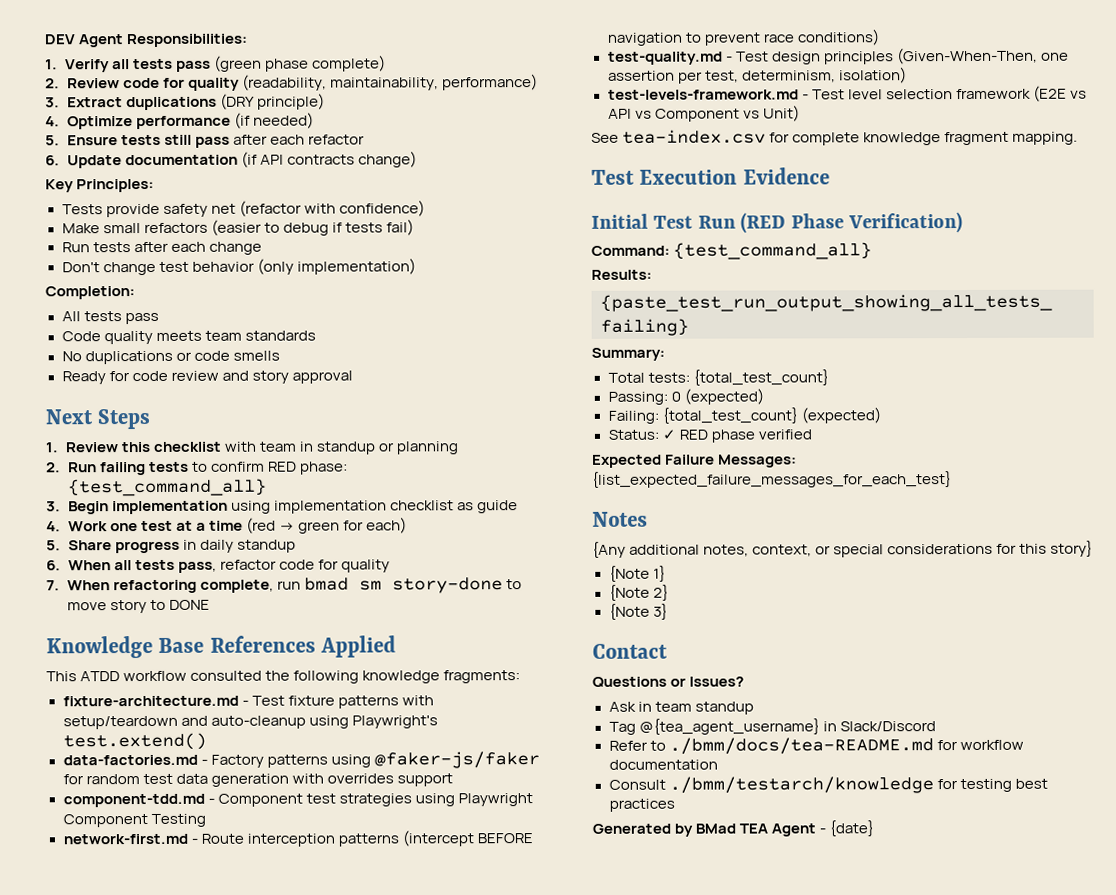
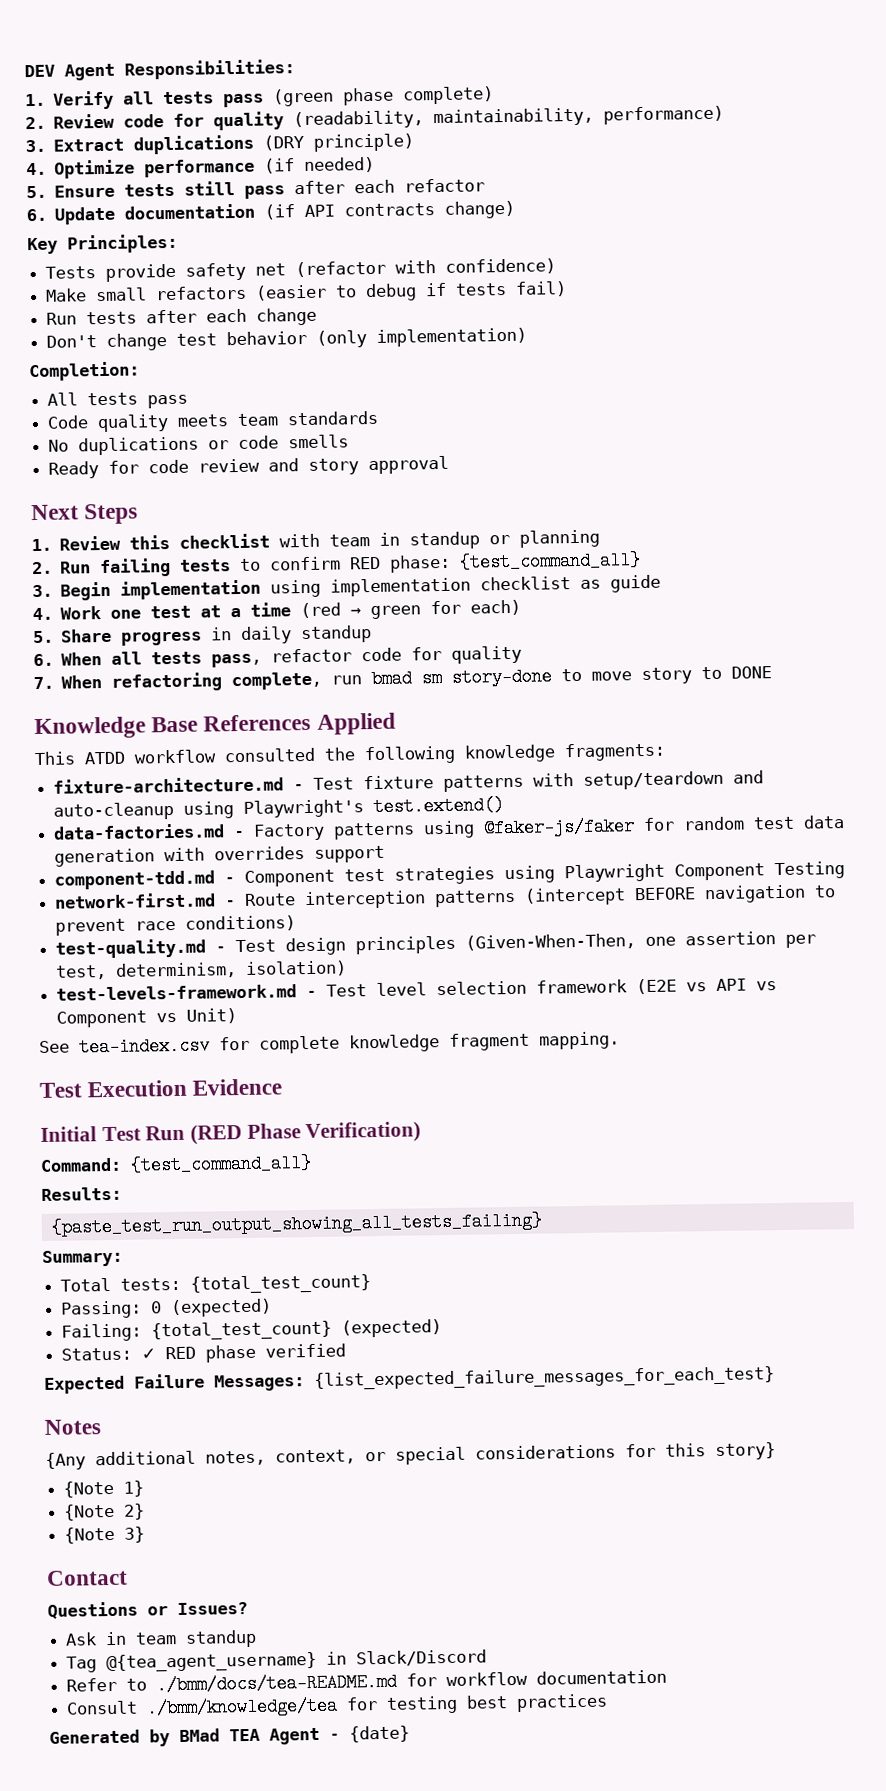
[668,776,934,794] ./bmm/testarch/knowledge -> [146,1696,339,1718] ./bmm/knowledge/tea

